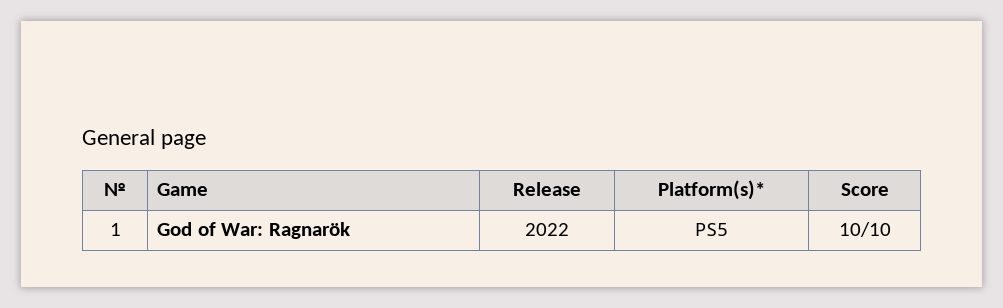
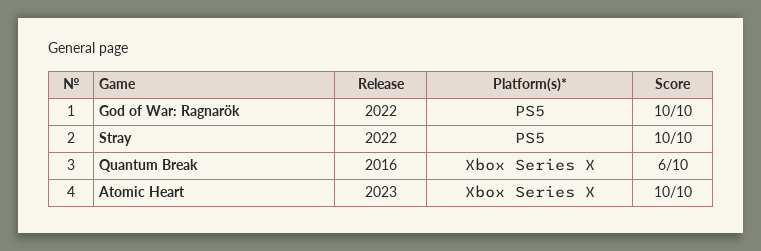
(891, 229) none -> [67,132,75,143] [99,132,133,146] [364,132,397,143] [514,132,545,144] [653,132,692,144] [67,159,75,170] [99,159,199,172] [364,159,397,170] [464,158,595,171] [657,159,688,171] [67,186,75,197] [98,186,186,197] [364,186,397,197] [464,185,595,198] [653,186,692,198] // 2 | Stray | 2022 | PS5 | 10/10 // 3 | Quantum Break | 2016 | Xbox Series X | 6/10 // 4 | Atomic Heart | 2023 | Xbox Series X | 10/10

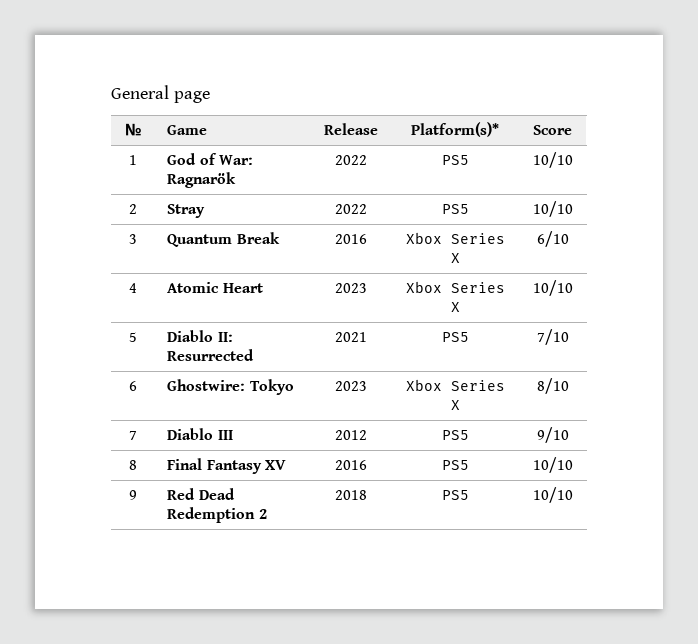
(692, 192) none -> [129,332,137,342] [167,330,233,342] [167,349,255,361] [334,332,367,342] [441,332,469,342] [536,329,569,345] [129,381,137,391] [167,379,294,395] [334,381,367,391] [405,379,505,391] [450,400,460,410] [536,378,569,394] [129,431,137,440] [167,428,233,440] [334,430,367,440] [441,430,469,440] [536,427,569,443] [129,460,137,470] [167,458,287,474] [334,460,367,470] [441,460,469,470] [532,457,573,473] [129,490,137,500] [167,488,235,500] [167,507,267,523] [334,490,367,500] [441,490,469,500] [532,487,573,503] // 5 | Diablo II: Resurrected | 2021 | PS5 | 7/10 // 6 | Ghostwire: Tokyo | 2023 | Xbox Series X | 8/10 // 7 | Diablo III | 2012 | PS5 | 9/10 // 8 | Final Fantasy XV | 2016 | PS5 | 10/10 // 9 | Red Dead Redemption 2 | 2018 | PS5 | 10/10

